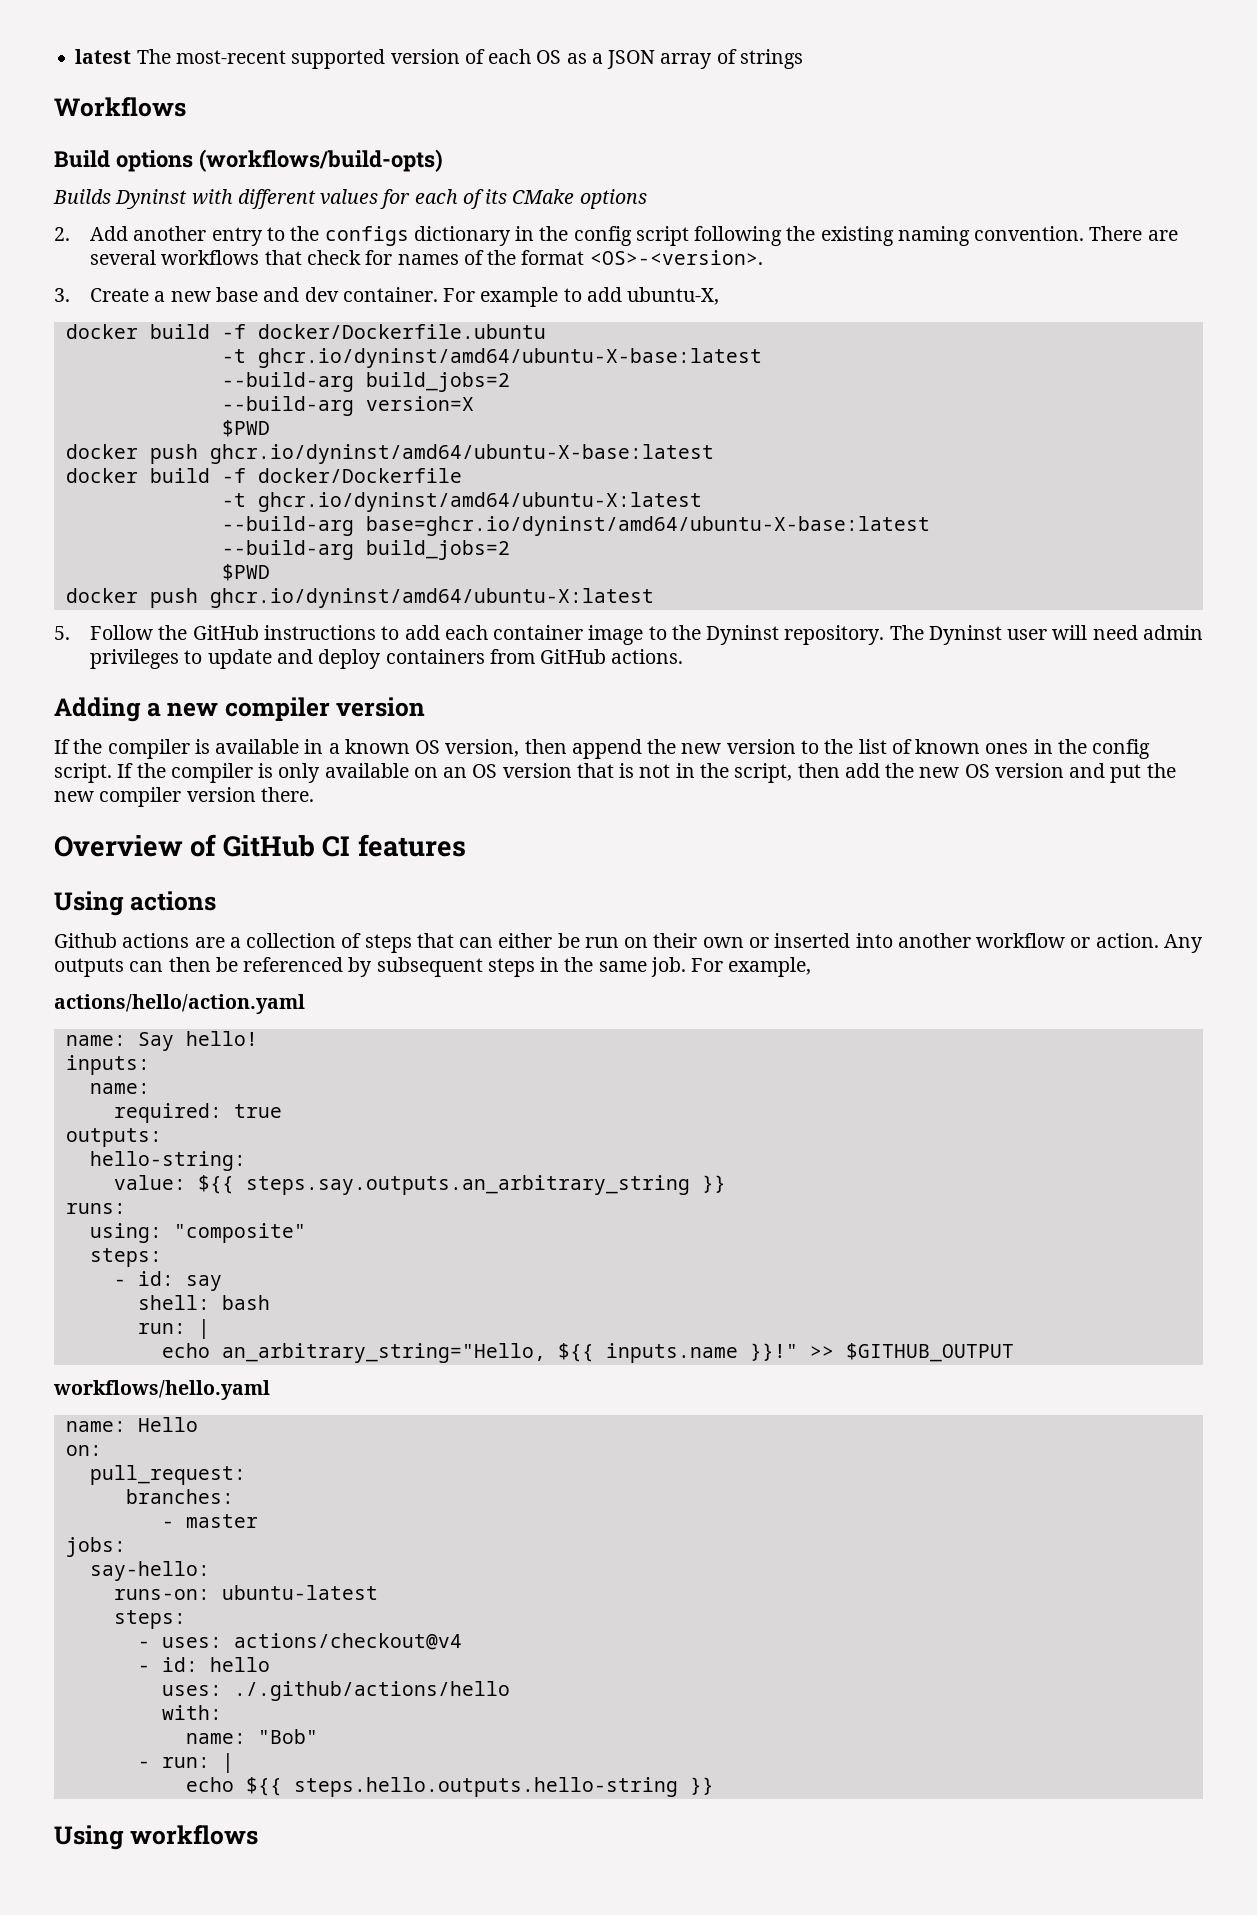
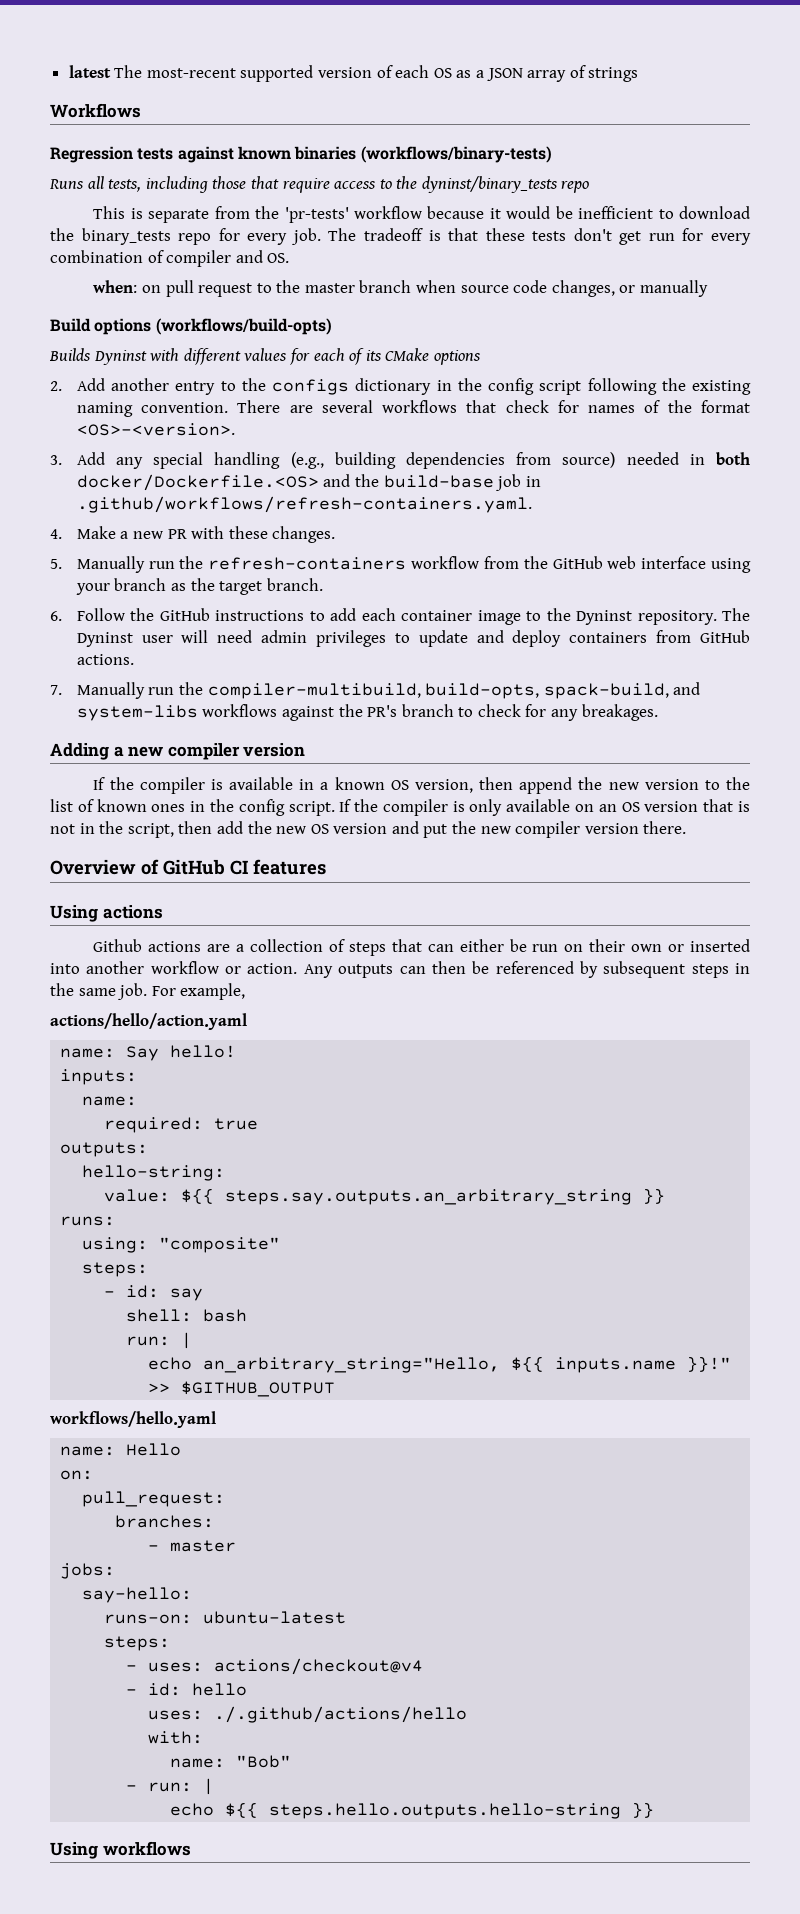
(186, 107) none -> [50,146,552,163] [49,176,590,193] [93,206,750,223] [50,228,751,245] [50,250,290,267] [93,280,709,297] // Regression tests against known binaries (workflows/binary-tests) // Runs all tests, including those that require access to the dyninst/binary_tests repo // This is separate from the 'pr-tests' workflow because it would be inefficient to download the binary_tests repo for every job. The tradeoff is that these tests don't get run for every combination of compiler and OS. // when: on pull request to the master branch when source code changes, or manually
[90,287,720,307] [65,324,546,339] [221,348,762,368] [221,372,510,392] [221,396,474,416] [221,420,270,437] [65,444,714,464] [65,468,462,483] [221,492,702,512] [221,516,930,536] [221,540,510,560] [221,564,270,581] [65,588,654,608] [54,626,70,640] Create a new base and dev container. For example to add ubuntu-X, // docker build -f docker/Dockerfile.ubuntu // -t ghcr.io/dyninst/amd64/ubuntu-X-base:latest // --build-arg build_jobs=2 // --build-arg version=X // $PWD // docker push ghcr.io/dyninst/amd64/ubuntu-X-base:latest // docker build -f docker/Dockerfile // -t ghcr.io/dyninst/amd64/ubuntu-X:latest // --build-arg base=ghcr.io/dyninst/amd64/ubuntu-X-base:latest // --build-arg build_jobs=2 // $PWD // docker push ghcr.io/dyninst/amd64/ubuntu-X:latest // 5. -> [76,452,751,469] [76,474,541,491] [76,496,532,513] [50,526,336,543] [50,556,752,573] [75,578,323,595] [50,611,62,621] Add any special handling (e.g., building dependencies from source) needed in both docker/Dockerfile.<OS> and the build-base job in .github/workflows/refresh-containers.yaml. // 4. Make a new PR with these changes. // 5. Manually run the refresh-containers workflow from the GitHub web interface using your branch as the target branch. // 6.
(684, 656) none -> [50,682,701,699] [76,704,658,721] // 7. Manually run the compiler-multibuild, build-opts, spack-build, and system-libs workflows against the PR's branch to check for any breakages.

